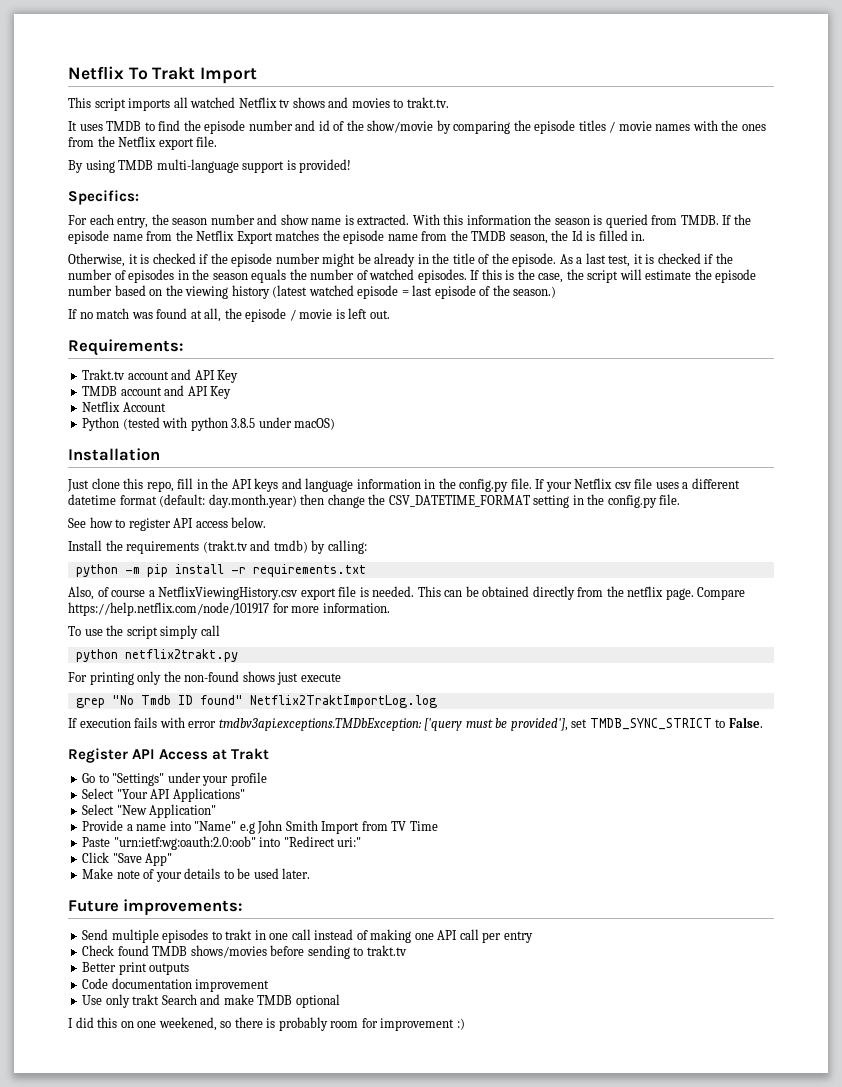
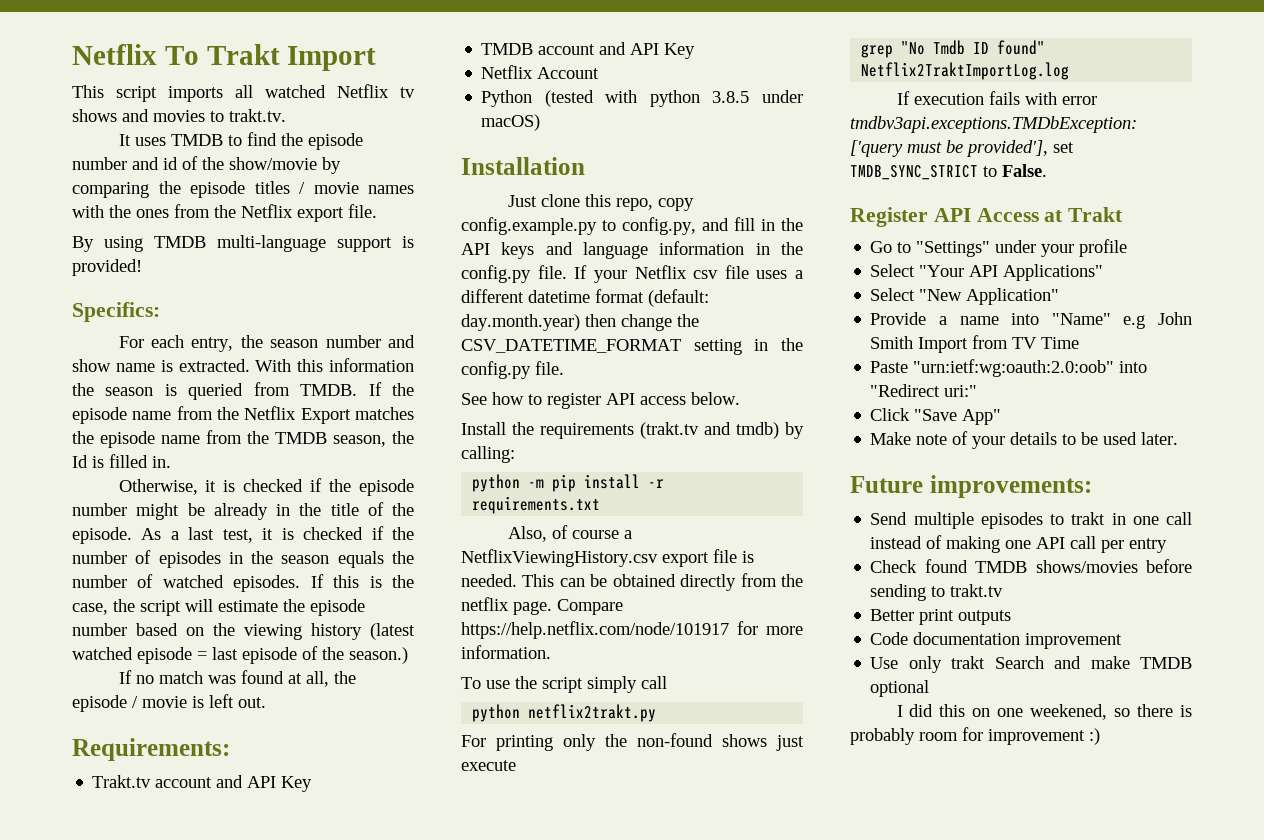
(174, 486) none -> [657,198,694,211] [461,217,729,235] copy config.example.py to config.py, and

